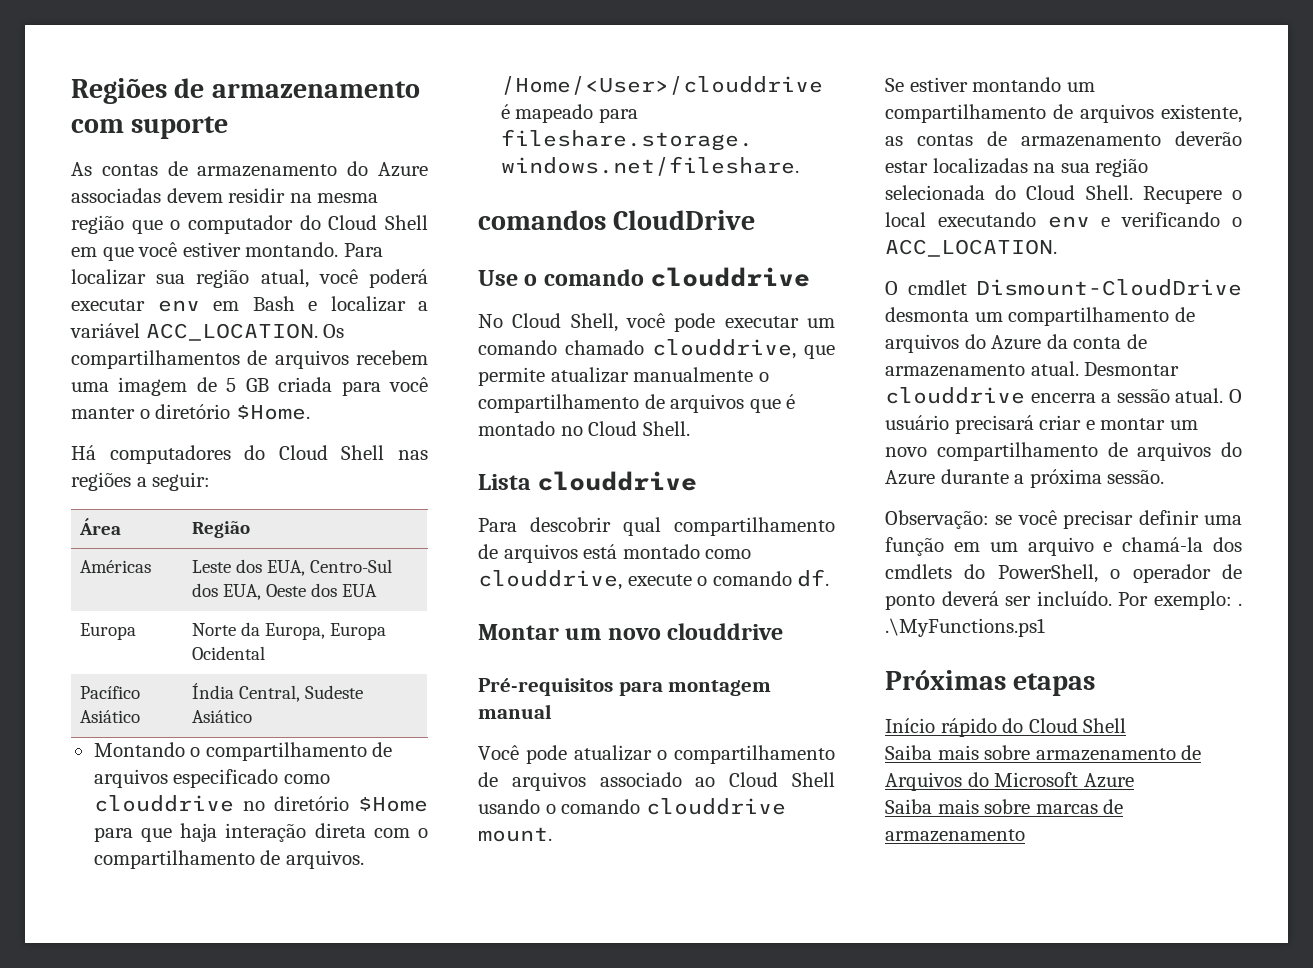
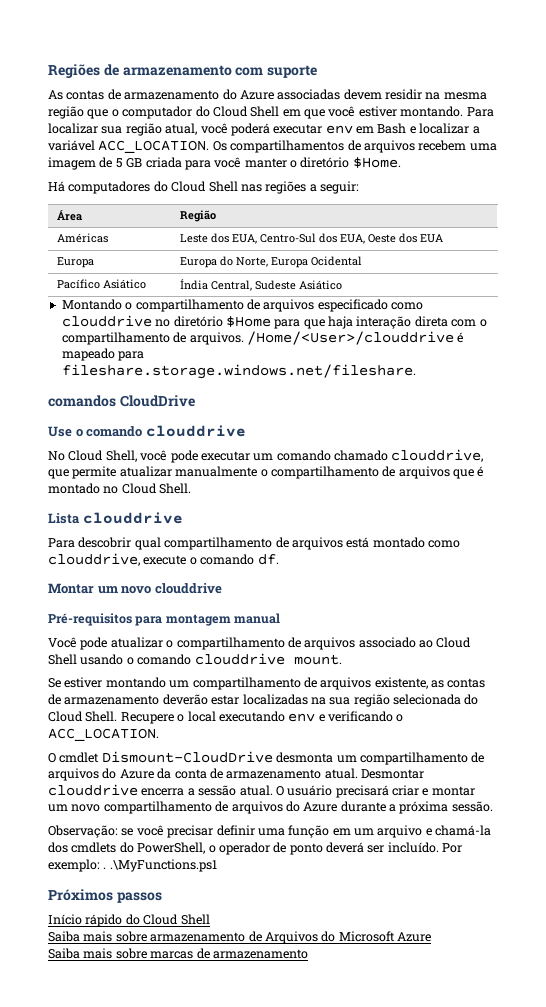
[192,622,326,640] Norte da Europa, -> [180,256,269,268] Europa do Norte,
[885,670,1096,696] Próximas etapas -> [48,889,162,903] Próximos passos

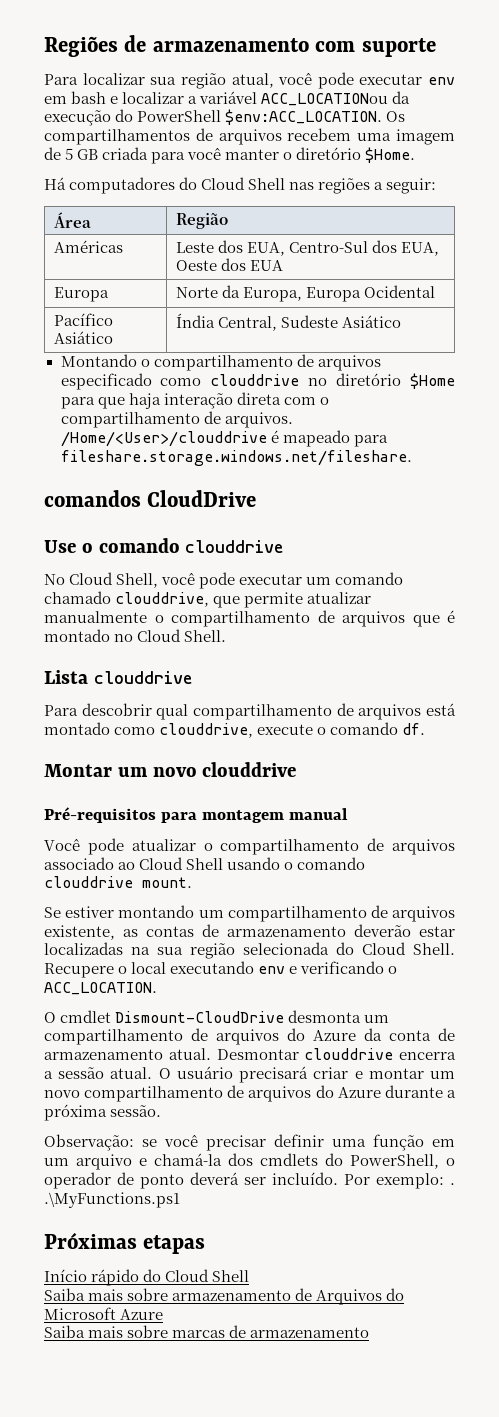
[48,89,487,100] [48,106,464,119] As contas de armazenamento do Azure associadas devem residir na mesma região que o computador do Cloud Shell em que você estiver montando. -> (436, 47) none
[230,123,270,136] poderá -> [317,72,354,89] pode
[377,123,407,134] Bash -> [71,91,107,104] bash
[98,140,210,153] ACC_LOCATION. -> [261,91,411,106] [44,109,383,126] ACC_LOCATIONou da execução do PowerShell $env:ACC_LOCATION.
[180,256,269,268] Europa do Norte, -> [175,285,302,302] Norte da Europa,
[48,889,162,903] Próximos passos -> [44,1232,206,1254] Próximas etapas

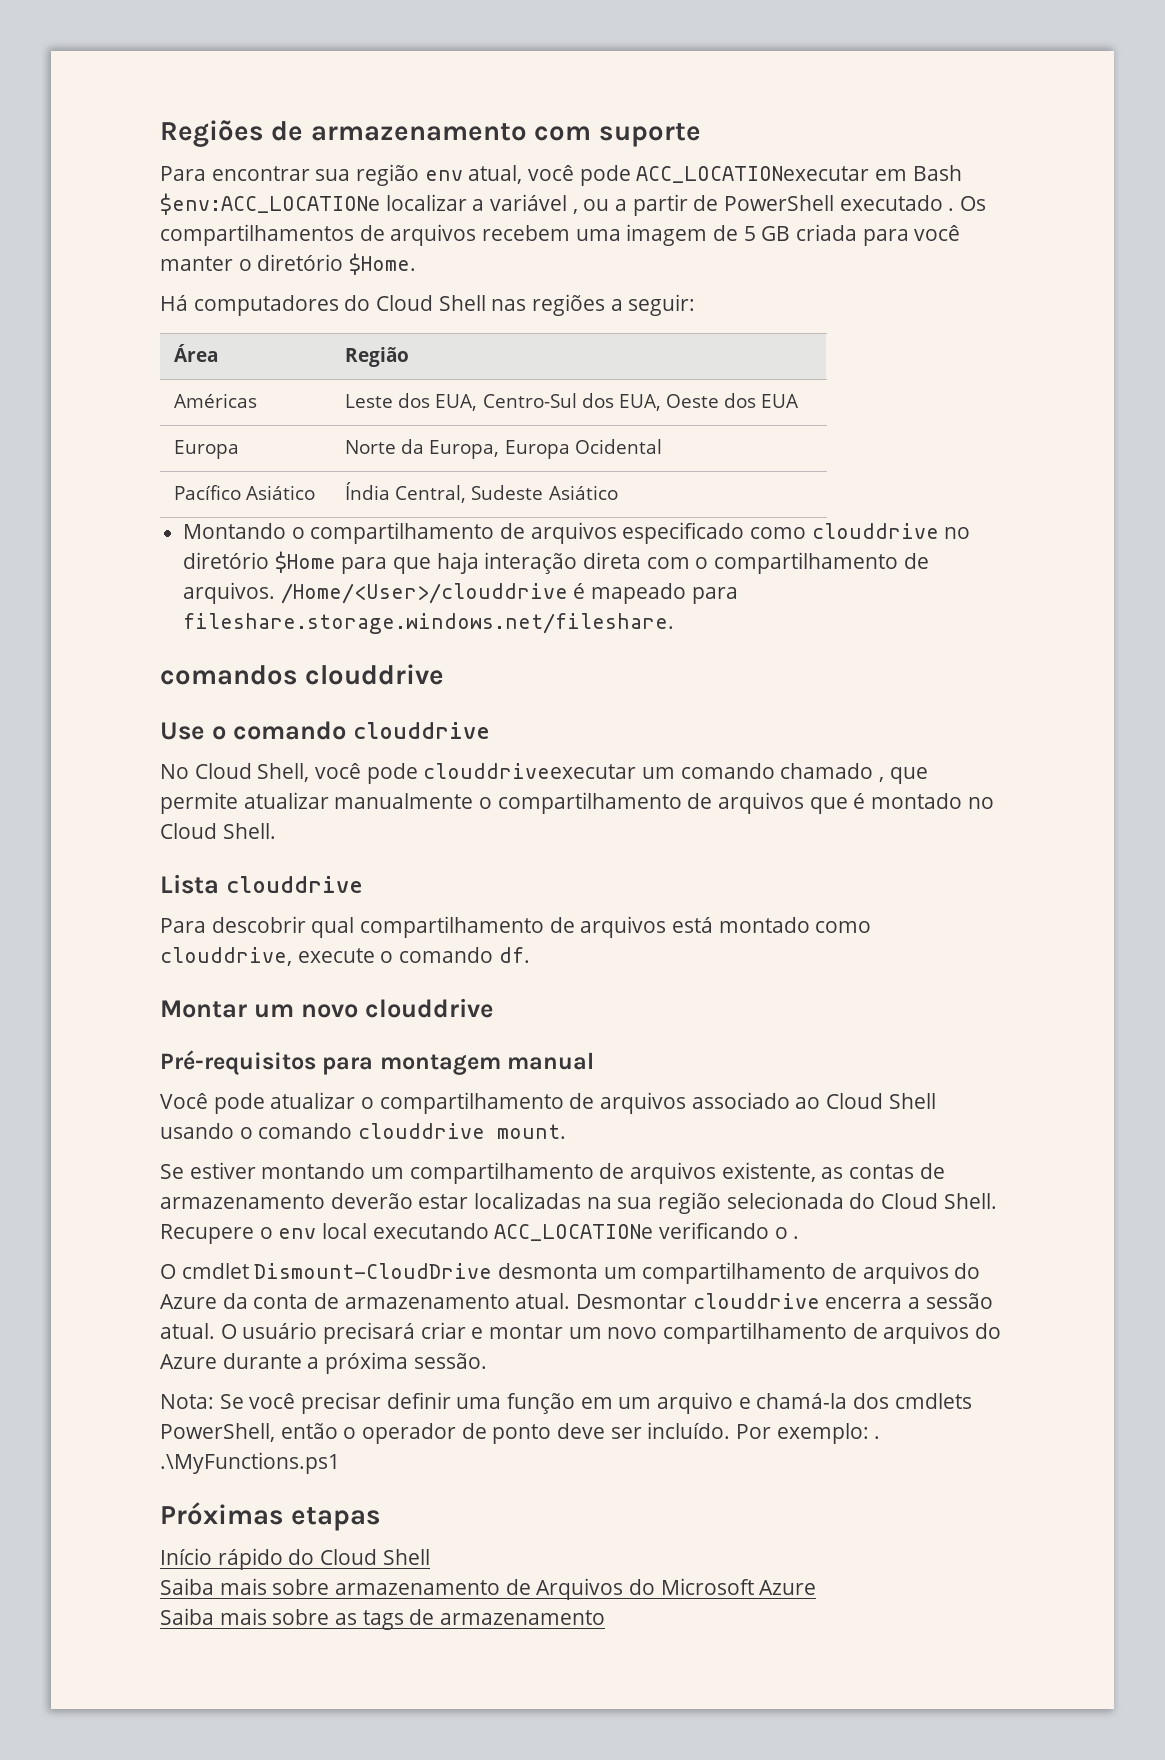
[82,73,226,89] localizar sua região -> [211,164,463,186] encontrar sua região env
[359,74,455,85] [44,91,411,106] [44,109,383,126] executar env em bash e localizar a variável ACC_LOCATIONou da execução do PowerShell $env:ACC_LOCATION. -> [636,165,962,183] [160,193,955,216] ACC_LOCATIONexecutar em Bash $env:ACC_LOCATIONe localizar a variável , ou a partir de PowerShell executado .
[147,490,257,507] CloudDrive -> [305,664,445,685] clouddrive
[239,574,303,585] executar -> [423,763,637,779] clouddriveexecutar
[115,592,210,607] clouddrive, -> [879,777,885,782] ,
(128, 970) none -> [278,1228,317,1239] env
[258,966,298,974] env e -> [494,1224,654,1241] ACC_LOCATIONe
[44,982,157,995] ACC_LOCATION. -> [793,1236,800,1239] .
[44,1134,157,1151] Observação: se -> [160,1394,244,1409] Nota: Se
[325,1153,439,1169] do PowerShell, -> [160,1423,338,1442] PowerShell, então
[190,1172,239,1185] deverá -> [557,1423,606,1439] deve
[172,1330,226,1338] marcas -> [335,1610,404,1630] as tags

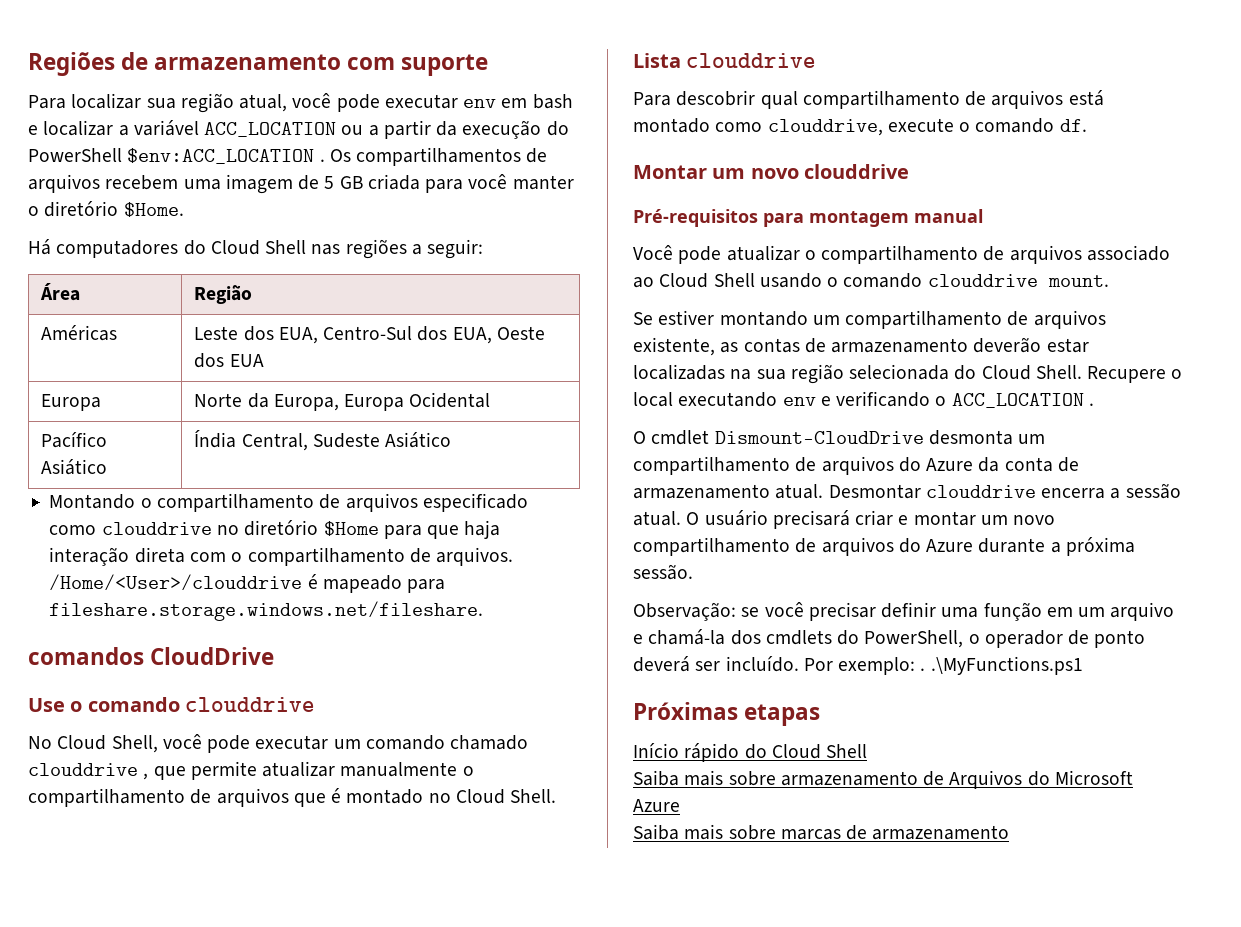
[211,164,463,186] encontrar sua região env -> [71,93,234,113] localizar sua região
[636,165,962,183] [160,193,380,215] ACC_LOCATIONexecutar em Bash $env:ACC_LOCATIONe -> [384,94,573,109] [28,125,38,135] executar env em bash e
[572,209,578,214] , -> [204,122,337,137] ACC_LOCATION
[693,195,943,211] de PowerShell executado -> [436,120,569,139] [28,148,315,164] da execução do PowerShell $env:ACC_LOCATION
[305,664,445,685] clouddrive -> [150,647,275,665] CloudDrive
[423,763,637,779] clouddriveexecutar -> [255,735,329,750] executar
(874, 771) none -> [28,763,138,776] clouddrive
[278,1228,317,1239] env -> (1183, 374) none
[494,1224,654,1241] ACC_LOCATIONe -> [782,396,831,406] env e
(788, 1233) none -> [951,393,1084,408] ACC_LOCATION
[160,1394,244,1409] Nota: Se -> [633,602,760,621] Observação: se
[160,1423,338,1442] PowerShell, então -> [837,630,964,648] do PowerShell,
[557,1423,606,1439] deve -> [633,656,690,672] deverá
[335,1610,404,1630] as tags -> [780,829,841,840] marcas

